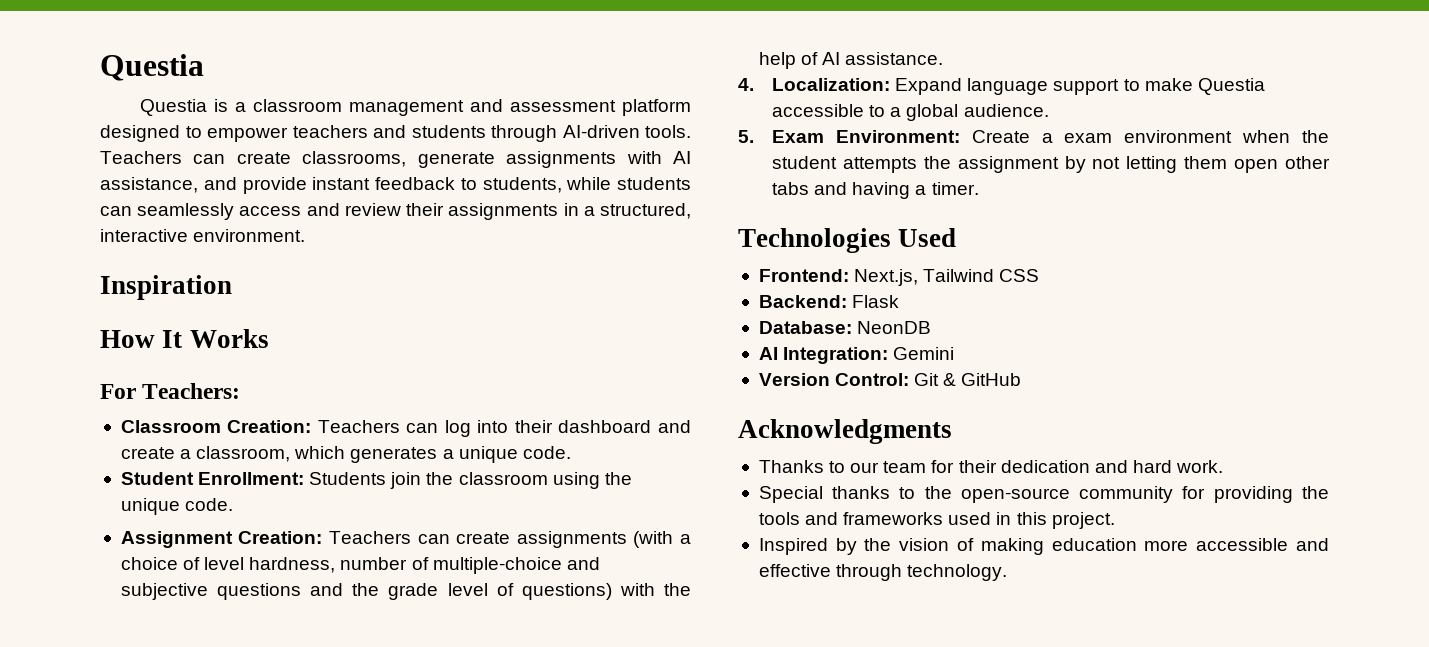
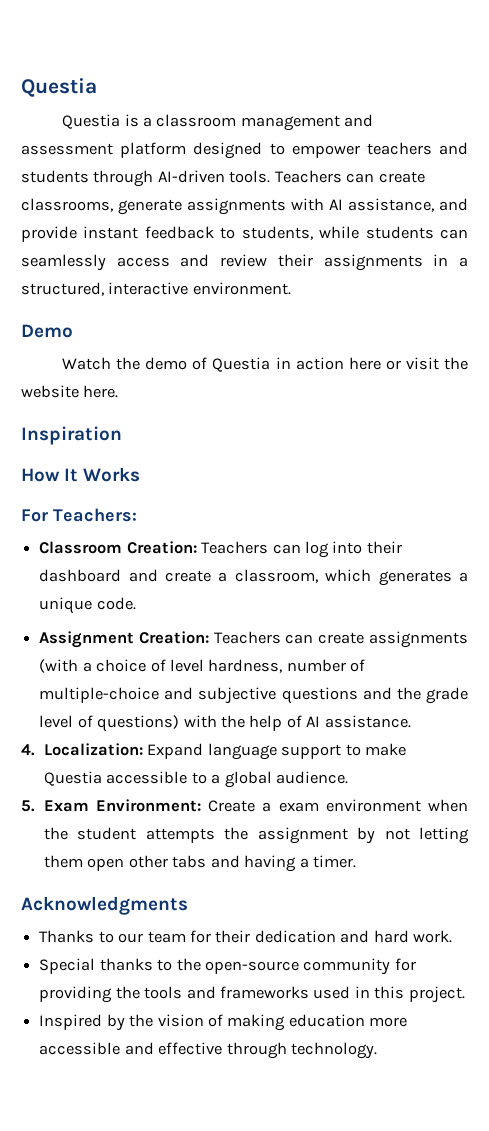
(306, 235) none -> [21,324,73,338] [62,357,468,372] [21,385,119,398] // Demo // Watch the demo of Questia in action here or visit the website here.
[120,472,632,489] [120,498,234,515] // Student Enrollment: Students join the classroom using the unique code. -> (136, 603) none
[738,228,957,253] [758,269,1040,286] [758,295,900,308] [758,321,932,334] [758,347,955,364] [758,373,1022,386] // Technologies Used // Frontend: Next.js, Tailwind CSS // Backend: Flask // Database: NeonDB // AI Integration: Gemini // Version Control: Git & GitHub -> (357, 861) none

